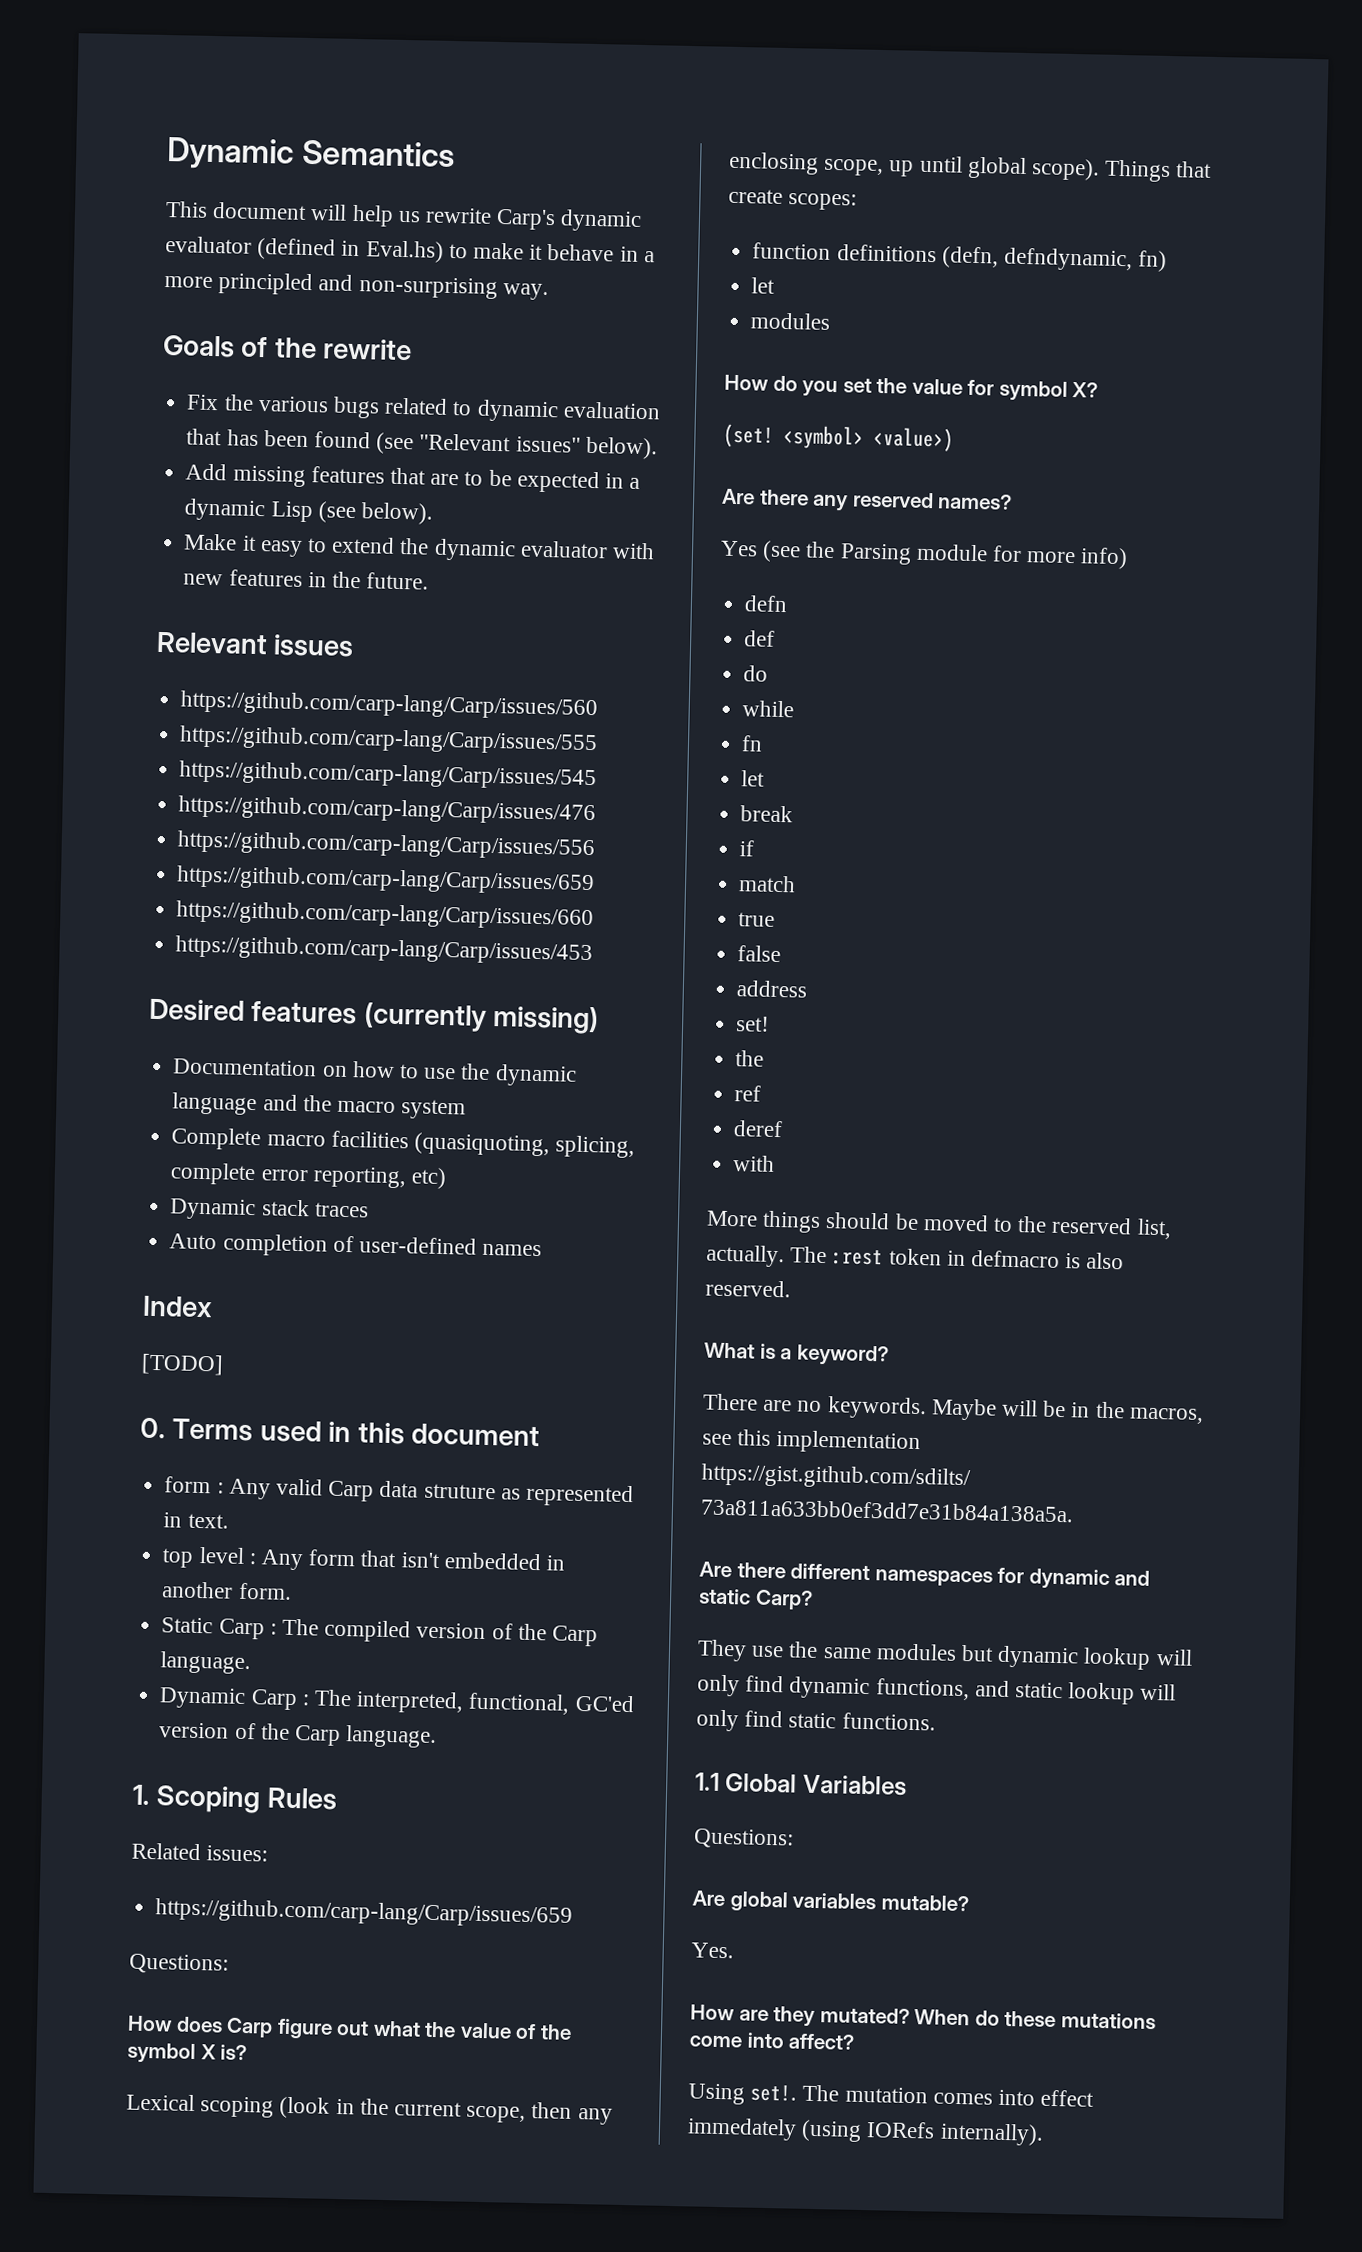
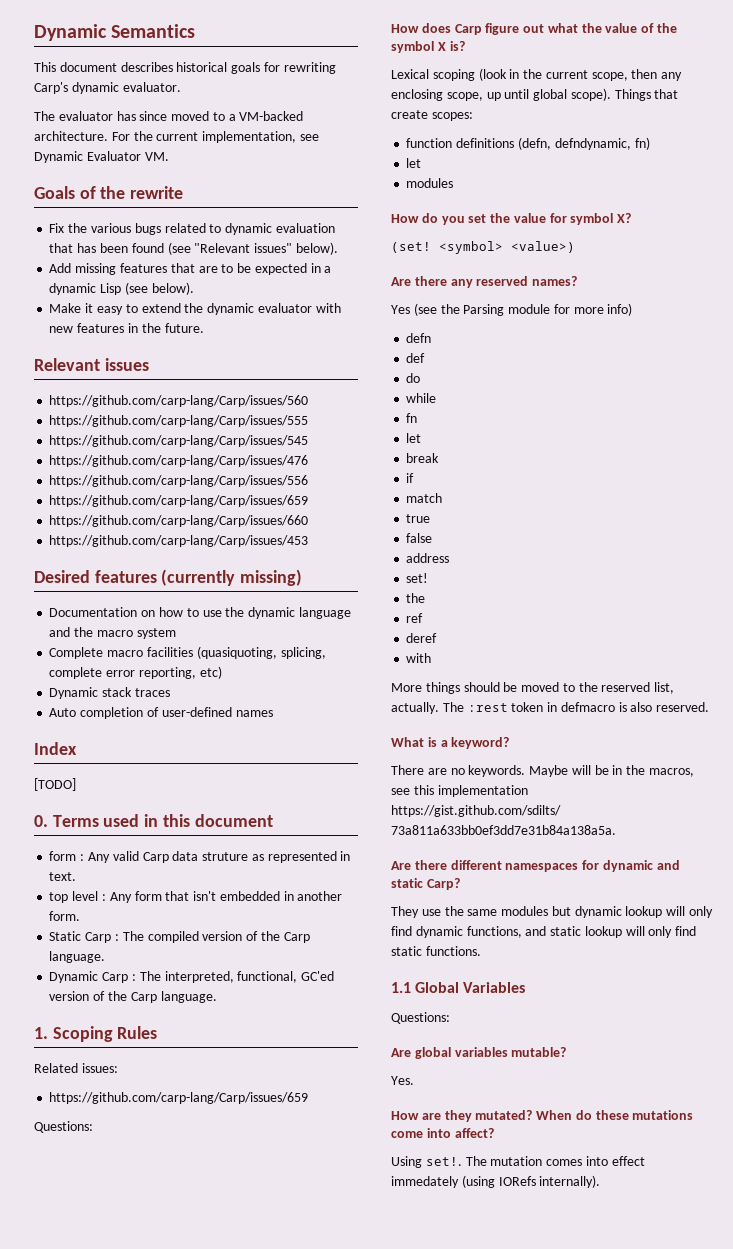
[310,204,643,232] [165,236,655,263] [164,272,549,301] will help us rewrite Carp's dynamic evaluator (defined in Eval.hs) to make it behave in a more principled and non-surprising way. -> [120,62,336,74] [34,82,181,94] [34,111,304,121] [34,131,319,143] [34,151,169,163] describes historical goals for rewriting Carp's dynamic evaluator. // The evaluator has since moved to a VM-backed architecture. For the current implementation, see Dynamic Evaluator VM.

